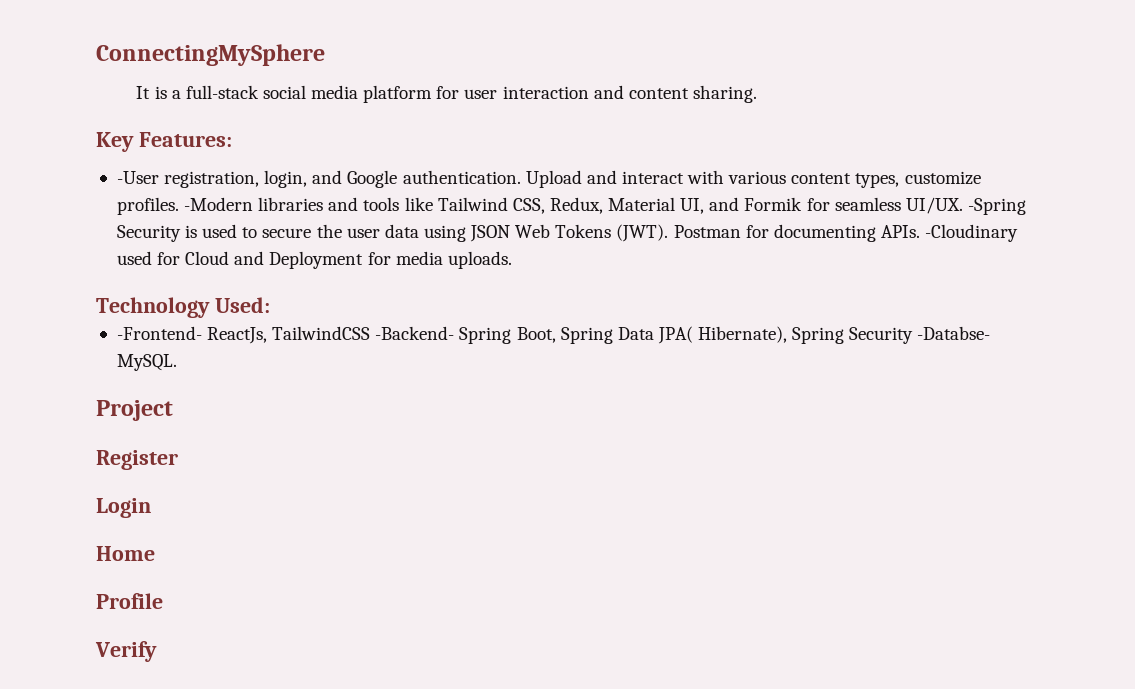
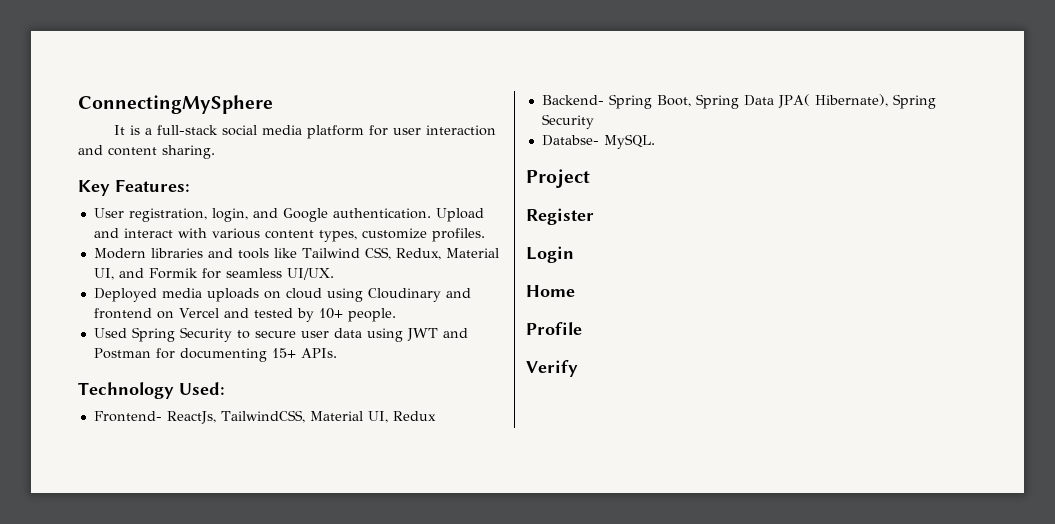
[116,171,159,184] -User -> [93,208,124,218] User
[184,197,254,211] -Modern -> [93,248,146,259] // Modern
[967,198,1026,215] [116,224,238,242] -Spring Security is used -> [93,288,471,302] [93,308,396,322] [93,327,232,342] // Deployed media uploads on cloud using Cloudinary and frontend on Vercel and tested by 10+ people. // Used Spring Security
[316,224,342,238] the -> (296, 334) none
[470,224,669,242] JSON Web Tokens (JWT). -> [406,328,468,341] JWT and
(876, 233) none -> [271,348,296,358] 15+
[925,224,1019,242] [116,251,512,269] [96,297,270,318] [116,326,455,344] -Cloudinary used for Cloud and Deployment for media uploads. // Technology Used: // -Frontend- ReactJs, TailwindCSS -Backend- -> [78,382,225,399] [93,410,436,424] [541,95,604,105] // Technology Used: // Frontend- ReactJs, TailwindCSS, Material UI, Redux // Backend-
[917,326,991,340] -Databse- -> [541,135,599,146] // Databse-

